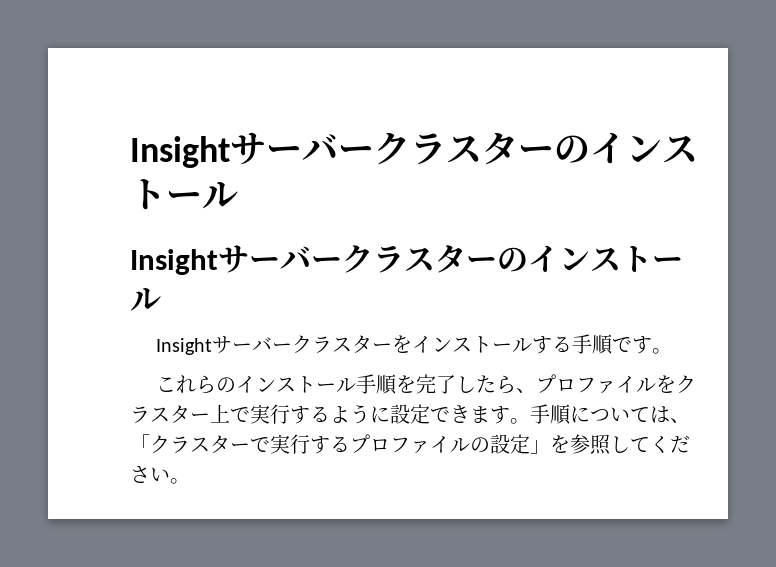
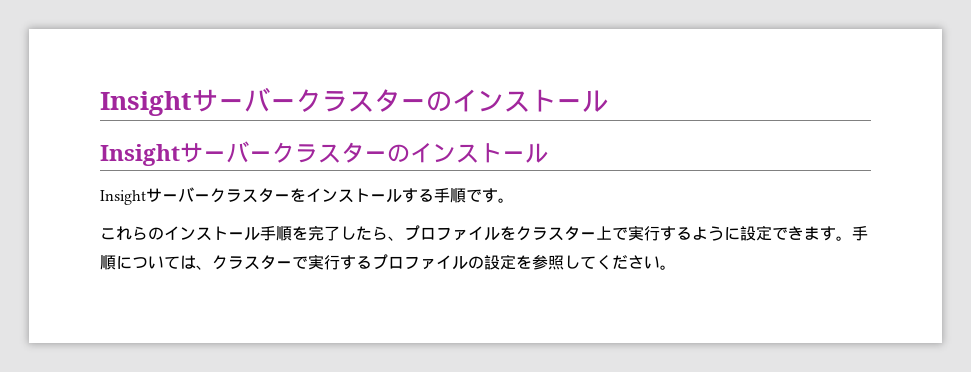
[130,434,150,452] 「 -> (212, 267) none
[530,440,550,454] 」 -> (516, 262) none

